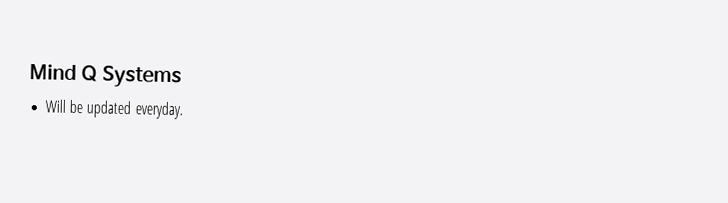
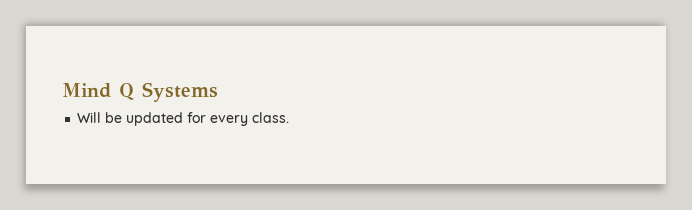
[134,101,183,120] everyday. -> [187,112,290,126] for every class.

